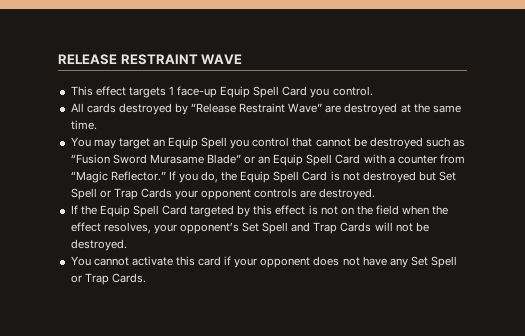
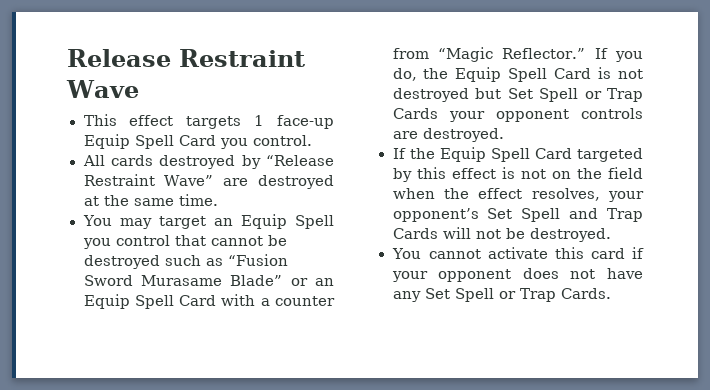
[58,54,243,65] RELEASE RESTRAINT WAVE -> [67,49,305,67] [66,80,139,98] Release Restraint Wave

